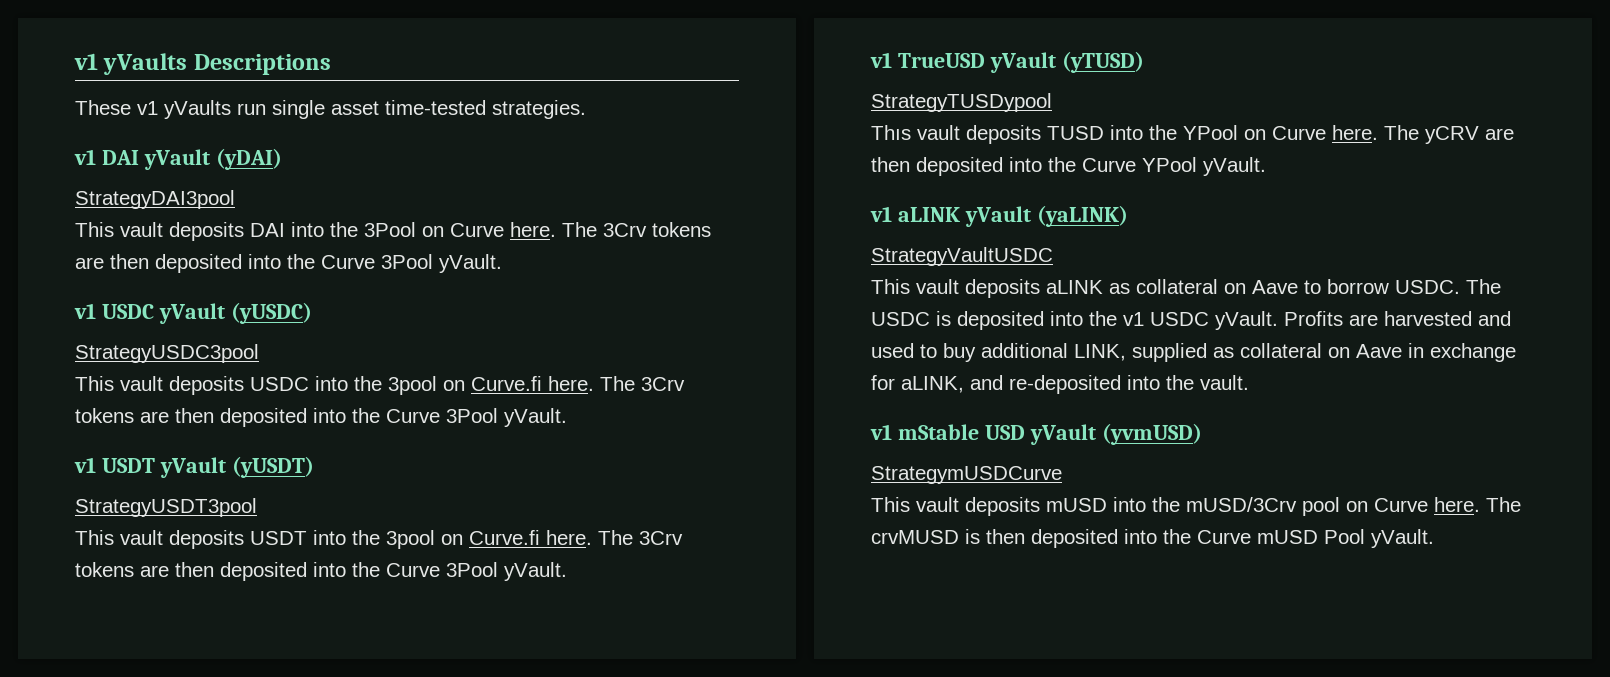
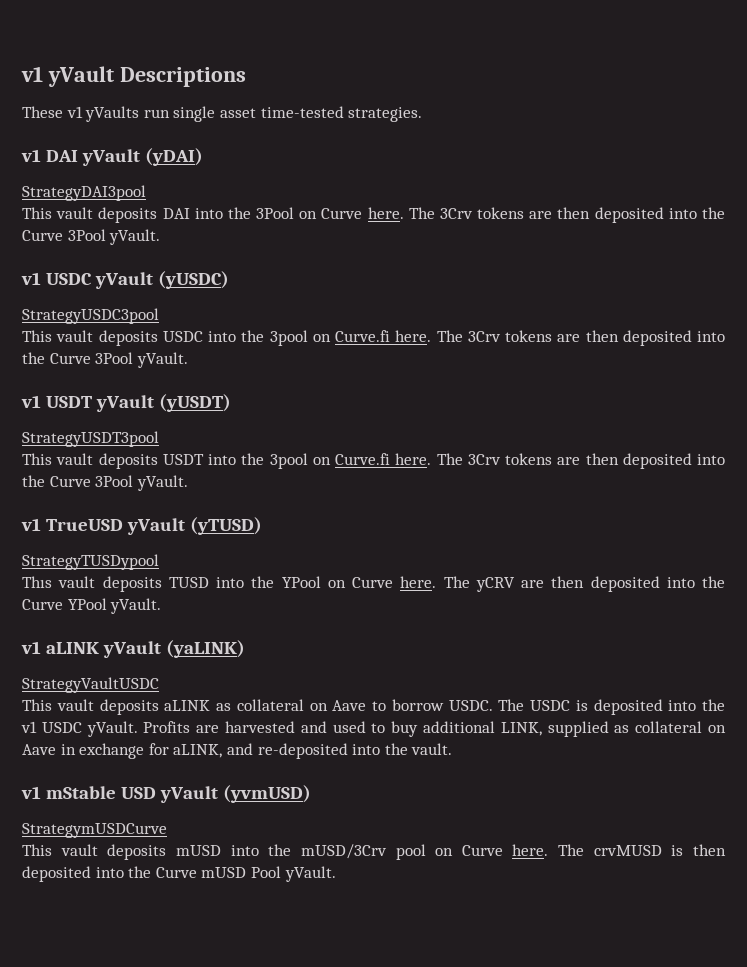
[74,53,188,75] v1 yVaults -> [21,66,114,87] v1 yVault

